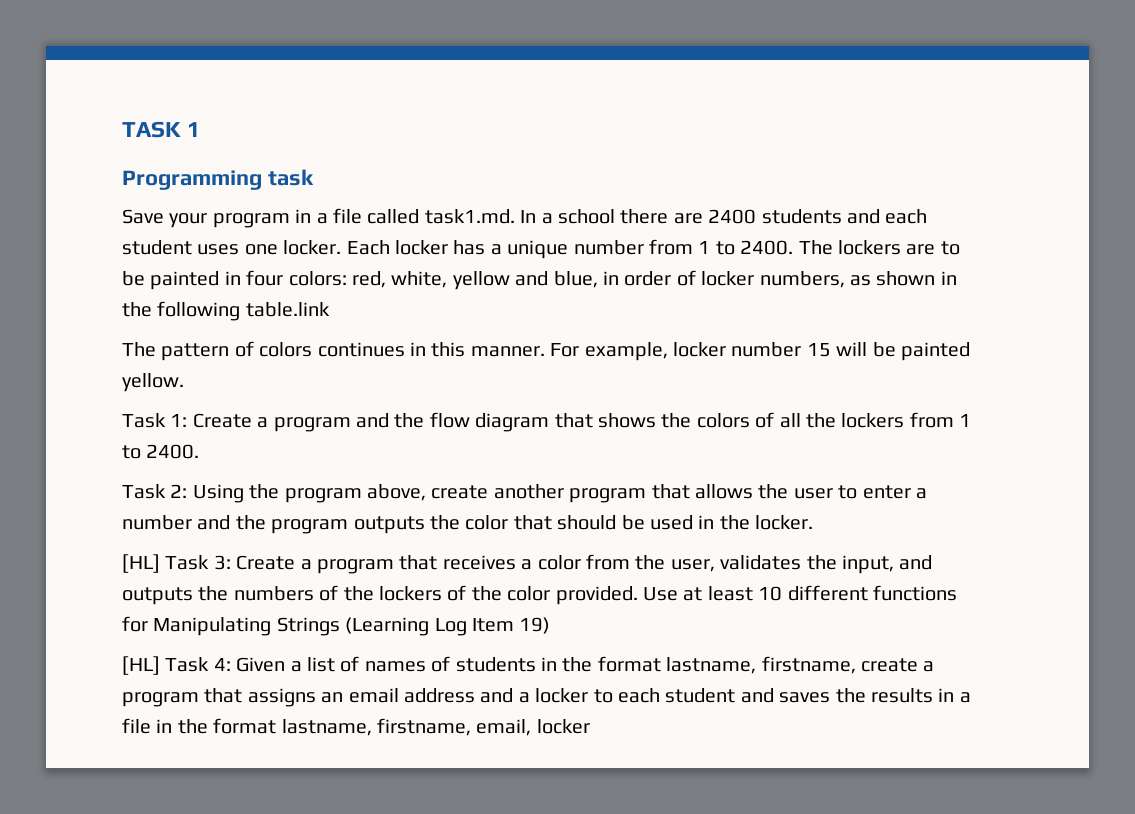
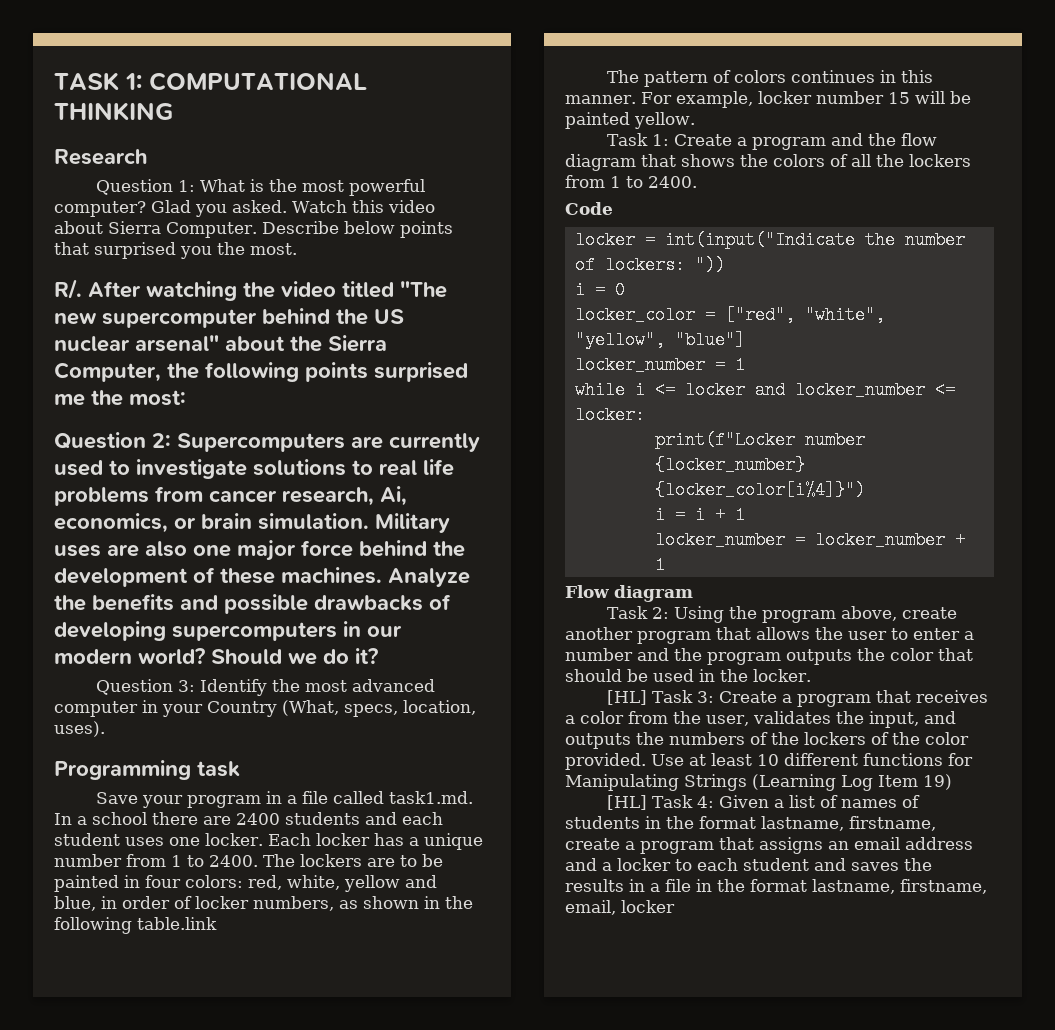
[187,122,201,137] 1 -> [125,72,367,91] [54,102,173,121] [54,149,147,165] [95,179,425,196] [54,200,435,217] [54,221,453,238] [54,242,297,259] [54,279,447,301] [54,308,404,328] [54,335,387,352] [54,362,468,382] [54,390,186,406] [54,432,480,452] [54,459,454,479] [54,486,407,506] [54,513,450,533] [54,540,465,561] [54,567,470,587] [54,594,451,614] [54,621,402,641] [54,648,378,665] [95,679,435,696] [54,700,476,717] [54,721,105,737] 1: COMPUTATIONAL THINKING // Research // Question 1: What is the most powerful computer? Glad you asked. Watch this video about Sierra Computer. Describe below points that surprised you the most. // R/. After watching the video titled "The new supercomputer behind the US nuclear arsenal" about the Sierra Computer, the following points surprised me the most: // Question 2: Supercomputers are currently used to investigate solutions to real life problems from cancer research, Ai, economics, or brain simulation. Military uses are also one major force behind the development of these machines. Analyze the benefits and possible drawbacks of developing supercomputers in our modern world? Should we do it? // Question 3: Identify the most advanced computer in your Country (What, specs, location, uses).
(200, 451) none -> [565,202,613,215] [574,231,965,249] [574,256,725,274] [574,281,625,299] [574,306,885,324] [574,331,745,349] [574,356,745,374] [574,381,955,399] [574,406,645,424] [654,431,865,449] [654,456,805,474] [654,481,865,499] [654,506,745,524] [654,531,965,549] [654,556,665,574] [565,585,693,602] // Code // locker = int(input("Indicate the number of lockers: ")) // i = 0 // locker_color = ["red", "white", "yellow", "blue"] // locker_number = 1 // while i <= locker and locker_number <= locker: // print(f"Locker number {locker_number} {locker_color[i%4]}") // i = i + 1 // locker_number = locker_number + 1 // Flow diagram

